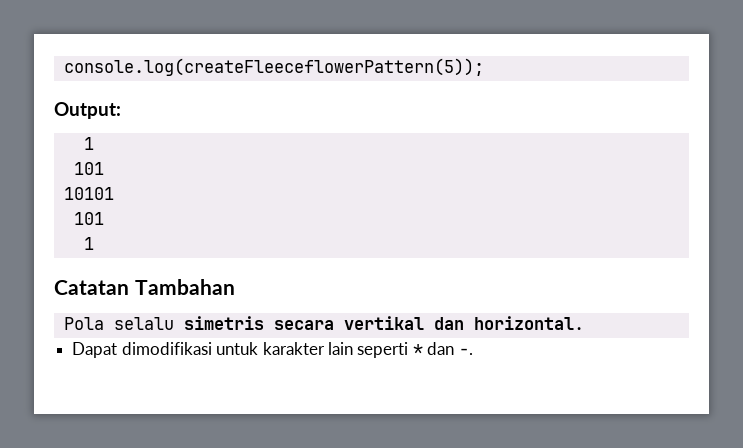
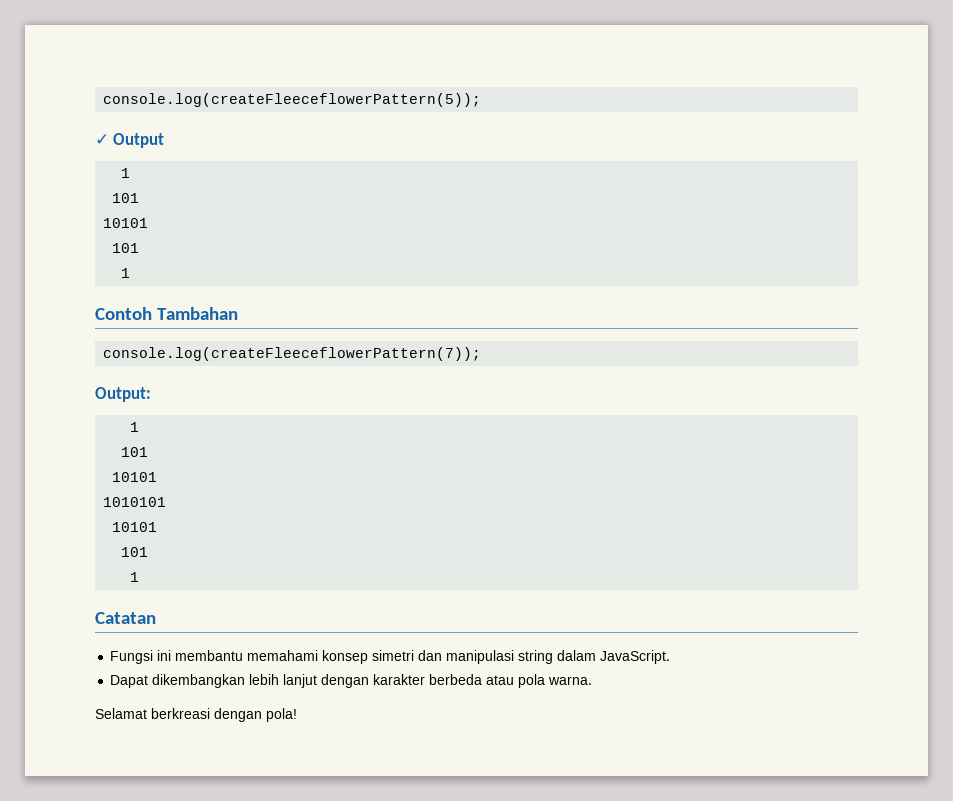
[54,102,121,119] Output: -> [95,133,165,148] ✓ Output
[54,280,129,295] Catatan -> [95,307,152,320] Contoh
[63,316,584,330] [72,342,473,358] Pola selalu simetris secara vertikal dan horizontal. // Dapat dimodifikasi untuk karakter lain seperti * dan -. -> [103,347,482,361] [95,387,151,402] [130,422,140,432] [121,447,149,457] [112,472,158,482] [103,497,167,507] [112,522,158,532] [121,547,149,557] [130,572,140,582] [95,612,156,624] [110,650,671,664] [110,674,593,688] [95,708,297,722] console.log(createFleeceflowerPattern(7)); // Output: // 1 // 101 // 10101 // 1010101 // 10101 // 101 // 1 // Catatan // Fungsi ini membantu memahami konsep simetri dan manipulasi string dalam JavaScript. // Dapat dikembangkan lebih lanjut dengan karakter berbeda atau pola warna. // Selamat berkreasi dengan pola!

